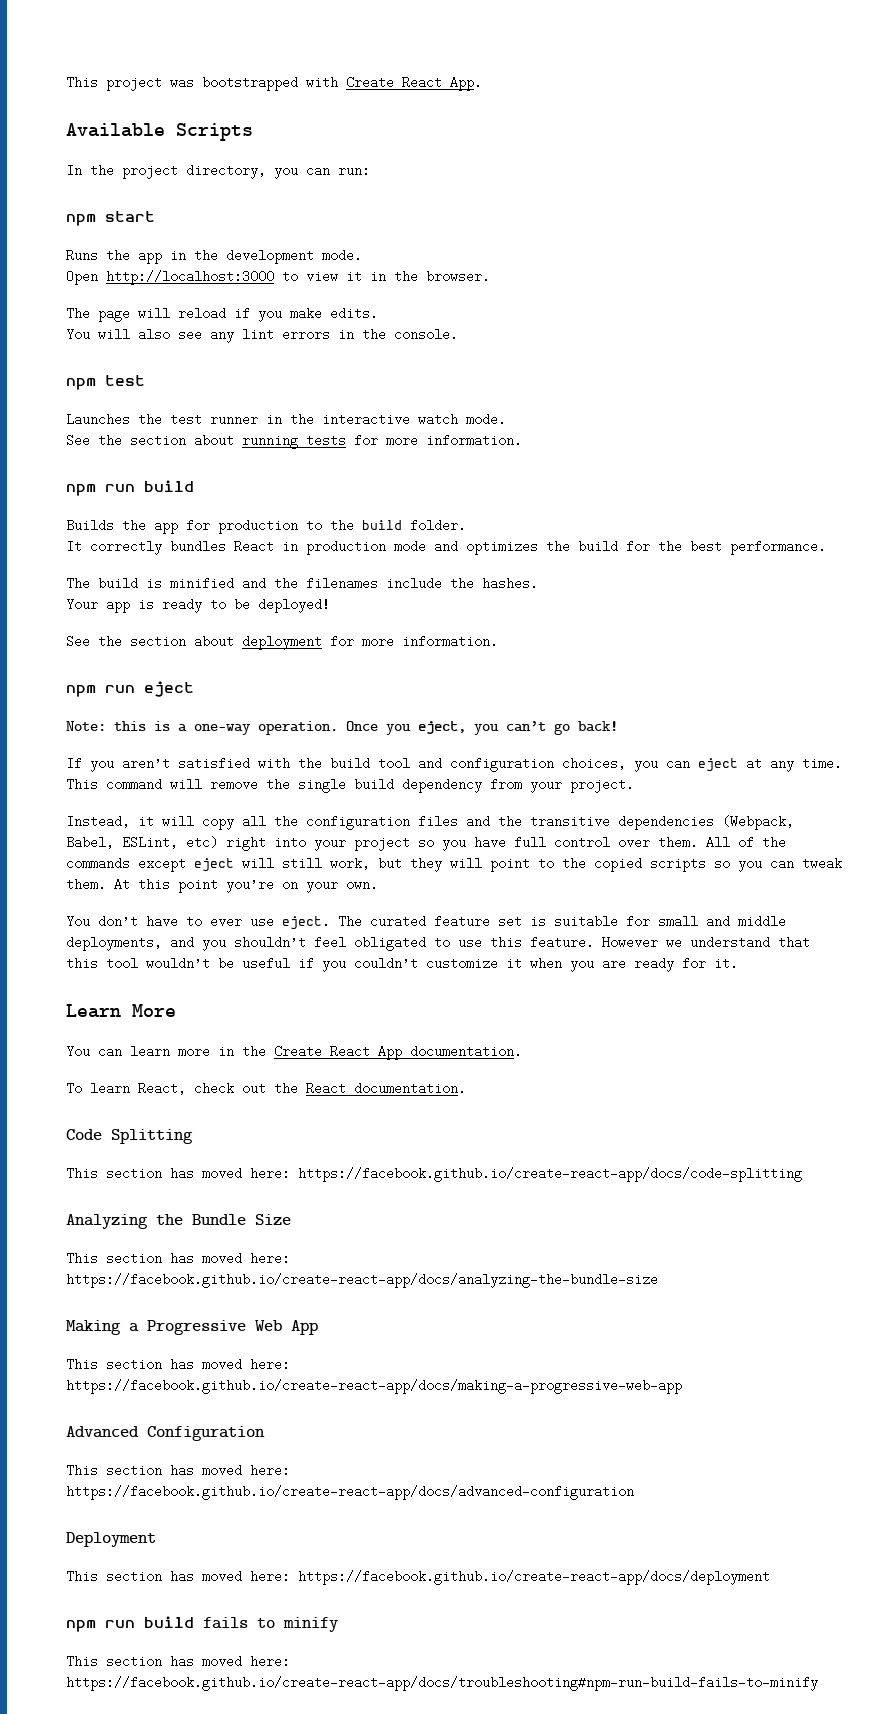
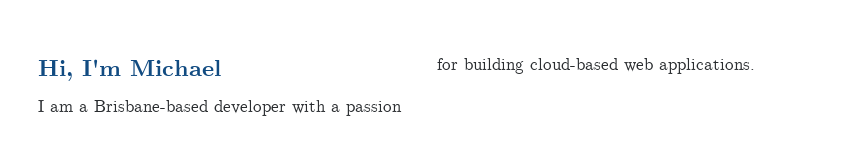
[66,76,482,91] [66,123,253,141] [66,164,370,179] [66,211,155,226] [66,249,362,264] [66,270,490,285] [66,307,378,322] [66,328,458,343] [66,375,145,390] [66,413,506,426] [66,434,522,449] [66,480,194,496] [66,519,466,534] [66,540,826,555] [66,577,538,590] [66,598,330,613] [66,635,498,650] [66,681,194,697] [66,721,618,735] [66,757,842,772] [66,778,634,793] [66,815,794,830] [66,836,786,851] [66,857,842,872] [66,878,378,893] [66,915,786,930] [66,936,810,951] [66,957,738,972] [66,1004,176,1018] [66,1045,522,1060] [66,1082,466,1095] [66,1129,193,1144] [66,1167,802,1182] [66,1214,291,1229] [66,1252,290,1265] [66,1273,658,1288] [66,1320,318,1335] [66,1358,290,1371] [66,1379,682,1394] [66,1426,265,1441] [66,1464,290,1477] [66,1485,634,1500] [66,1532,156,1547] [66,1570,770,1585] [66,1616,339,1632] [66,1655,290,1668] [66,1676,818,1691] This project was bootstrapped with Create React App. // Available Scripts // In the project directory, you can run: // npm start // Runs the app in the development mode. // Open http://localhost:3000 to view it in the browser. // The page will reload if you make edits. // You will also see any lint errors in the console. // npm test // Launches the test runner in the interactive watch mode. // See the section about running tests for more information. // npm run build // Builds the app for production to the build folder. // It correctly bundles React in production mode and optimizes the build for the best performance. // The build is minified and the filenames include the hashes. // Your app is ready to be deployed! // See the section about deployment for more information. // npm run eject // Note: this is a one-way operation. Once you eject, you can’t go back! // If you aren’t satisfied with the build tool and configuration choices, you can eject at any time. This command will remove the single build dependency from your project. // Instead, it will copy all the configuration files and the transitive dependencies (Webpack, Babel, ESLint, etc) right into your project so you have full control over them. All of the commands except eject will still work, but they will point to the copied scripts so you can tweak them. At this point you’re on your own. // You don’t have to ever use eject. The curated feature set is suitable for small and middle deployments, and you shouldn’t feel obligated to use this feature. However we understand that this tool wouldn’t be useful if you couldn’t customize it when you are ready for it. // Learn More // You can learn more in the Create React App documentation. // To learn React, check out the React documentation. // Code Splitting // This section has moved here: https://facebook.github.io/create-react-app/docs/code-splitting // Analyzing the Bundle Size // This section has moved here: https://facebook.github.io/create-react-app/docs/analyzing-the-bundle-size // Making a Progressive Web App // This section has moved here: https://facebook.github.io/create-react-app/docs/making-a-progressive-web-app // Advanced Configuration // This section has moved here: https://facebook.github.io/create-react-app/docs/advanced-configuration // Deployment // This section has moved here: https://facebook.github.io/create-react-app/docs/deployment // npm run build fails to minify // This section has moved here: https://facebook.github.io/create-react-app/docs/troubleshooting#npm-run-build-fails-to-minify -> [38,59,221,81] [38,100,402,116] [437,58,755,74] Hi, I'm Michael // I am a Brisbane-based developer with a passion for building cloud-based web applications.

